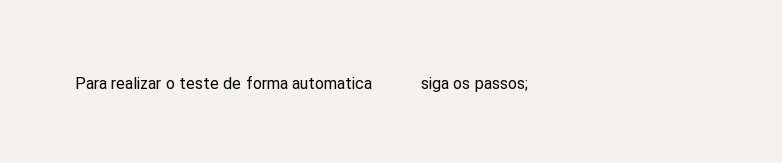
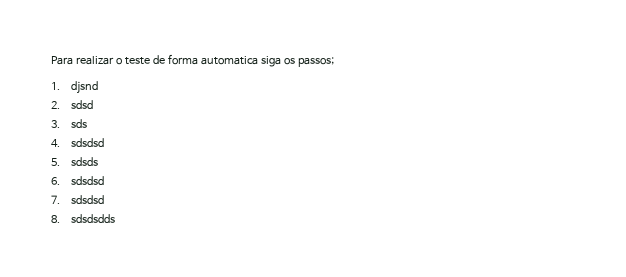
(528, 86) none -> [51,81,98,94] [51,100,93,109] [51,119,87,128] [51,138,104,147] [51,157,98,166] [51,176,104,185] [51,195,104,204] [51,214,115,223] // 1. djsnd // 2. sdsd // 3. sds // 4. sdsdsd // 5. sdsds // 6. sdsdsd // 7. sdsdsd // 8. sdsdsdds

